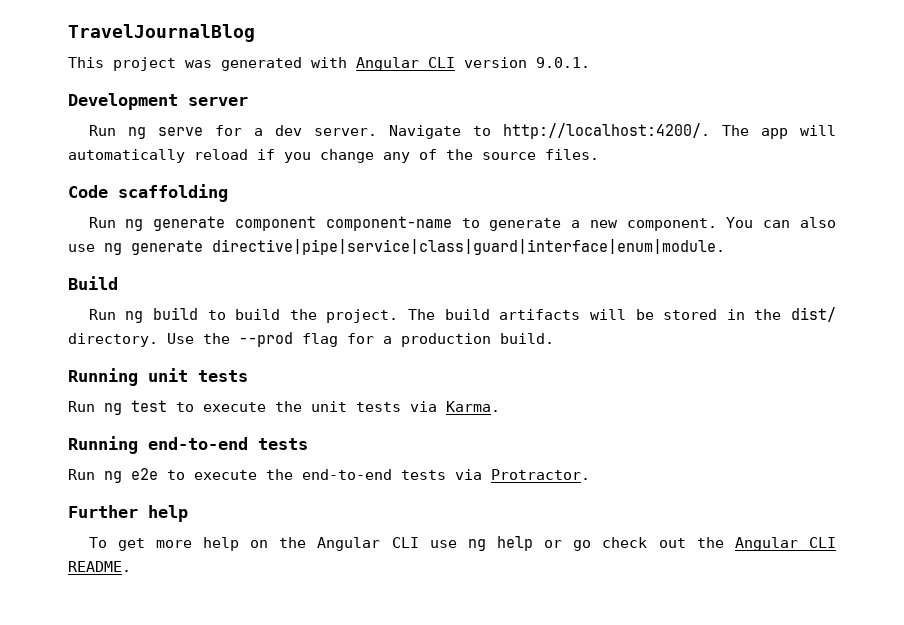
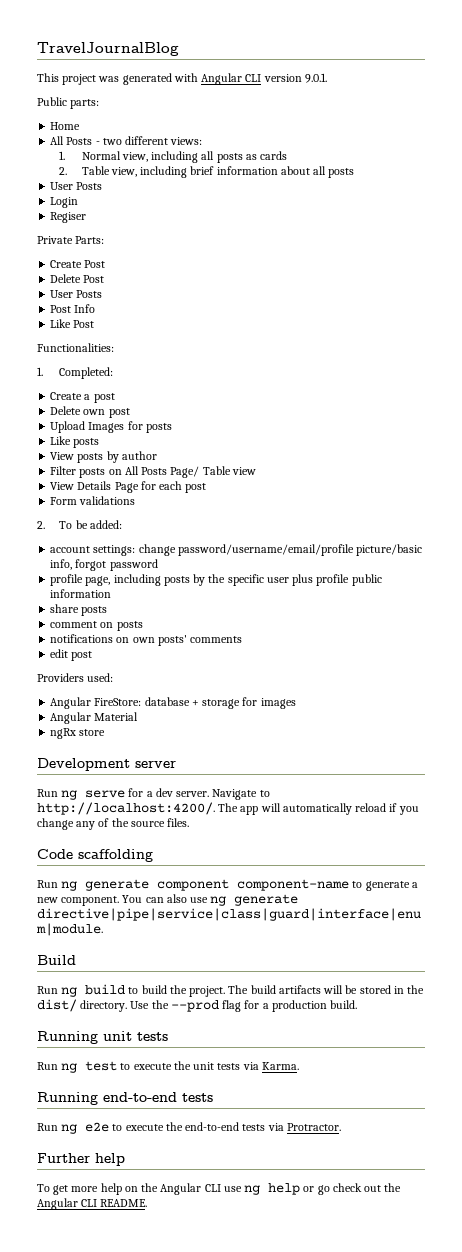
(590, 62) none -> [37,97,100,109] [50,122,81,130] [50,136,203,145] [59,151,288,163] [59,166,355,178] [50,182,103,190] [50,197,79,208] [50,212,87,223] [37,236,105,244] [50,260,106,268] [50,274,105,283] [50,290,103,298] [50,304,96,313] [50,319,95,328] [37,343,114,352] [37,367,114,379] [50,392,115,403] [50,406,130,418] [50,421,172,433] [50,436,100,448] [50,451,157,463] [50,466,256,478] [50,481,207,493] [50,496,136,505] [37,520,122,529] [50,544,423,556] [50,559,158,571] [50,574,382,586] [50,589,112,598] [50,604,108,616] [50,621,143,631] [50,634,243,646] [50,649,93,661] [37,673,114,682] [50,697,296,709] [50,712,139,724] [50,728,106,739] // Public parts: // Home // All Posts - two different views: // 1. Normal view, including all posts as cards // 2. Table view, including brief information about all posts // User Posts // Login // Regiser // Private Parts: // Create Post // Delete Post // User Posts // Post Info // Like Post // Functionalities: // 1. Completed: // Create a post // Delete own post // Upload Images for posts // Like posts // View posts by author // Filter posts on All Posts Page/ Table view // View Details Page for each post // Form validations // 2. To be added: // account settings: change password/username/email/profile picture/basic info, forgot password // profile page, including posts by the specific user plus profile public information // share posts // comment on posts // notifications on own posts' comments // edit post // Providers used: // Angular FireStore: database + storage for images // Angular Material // ngRx store

